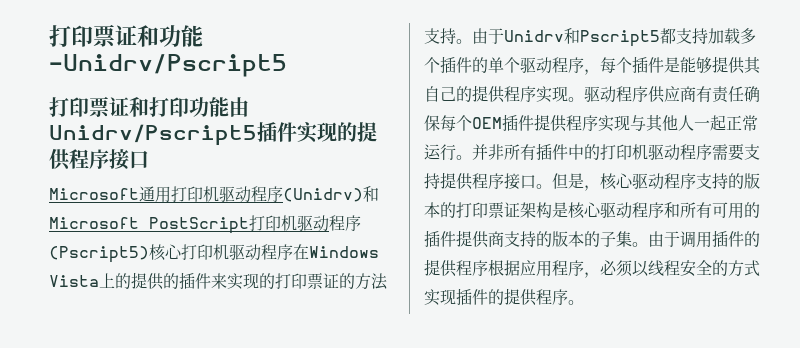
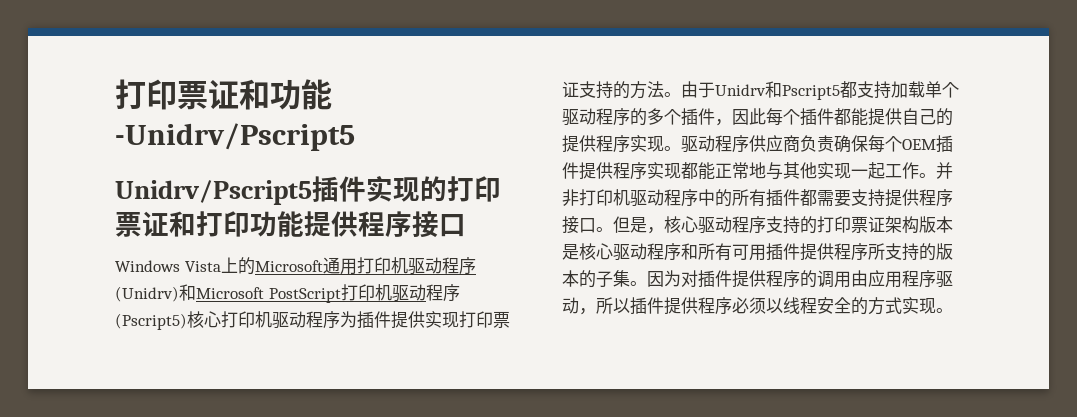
(287, 65) none -> [115,176,447,205] Unidrv/Pscript5插件实现的
[229,97,249,117] [49,122,357,146] 由Unidrv/Pscript5插件实现的 -> (304, 224) none
(149, 159) none -> [115,257,255,275] Windows Vista上的
[293,244,379,260] [49,272,388,290] [424,28,456,44] 在Windows Vista上的提供的插件来实现的打印票证的方法支持 -> [340,311,510,329] [562,81,664,99] 为插件提供实现打印票证支持的方法
[740,28,756,44] [424,56,488,73] 多个插件的 -> (925, 89) none
[584,56,761,75] ，每个插件是能够提供其 -> [630,108,902,126] 的多个插件，因此每个插件都能提供
[696,86,744,103] 有责任 -> [800,135,834,152] 负责
[630,115,758,132] [424,143,712,161] 与其他人一起正常运行。并非所有插件中的打印机驱动程序 -> [681,162,953,180] [562,189,817,207] 都能正常地与其他实现一起工作。并非打印机驱动程序中的所有插件都
[744,173,760,189] [424,202,456,218] 版本的 -> (817, 225) none
(552, 210) none -> [919,216,953,233] 版本
[744,202,760,218] [424,230,504,248] 的插件提供商 -> [766,243,885,261] 插件提供程序所
[648,230,760,248] [424,259,600,278] 由于调用插件的提供程序根据应用程序， -> [647,270,953,288] [562,297,732,315] 因为对插件提供程序的调用由应用程序驱动，所以插件提供程序
[456,288,568,306] 插件的提供程序 -> (936, 306) none

